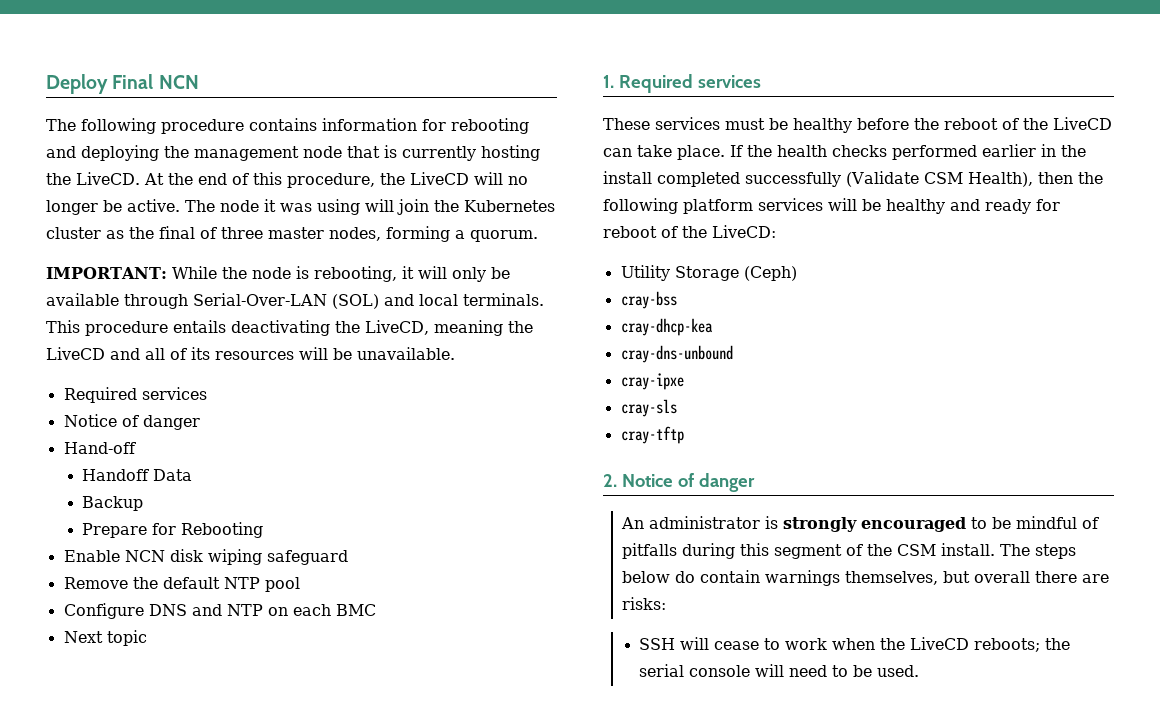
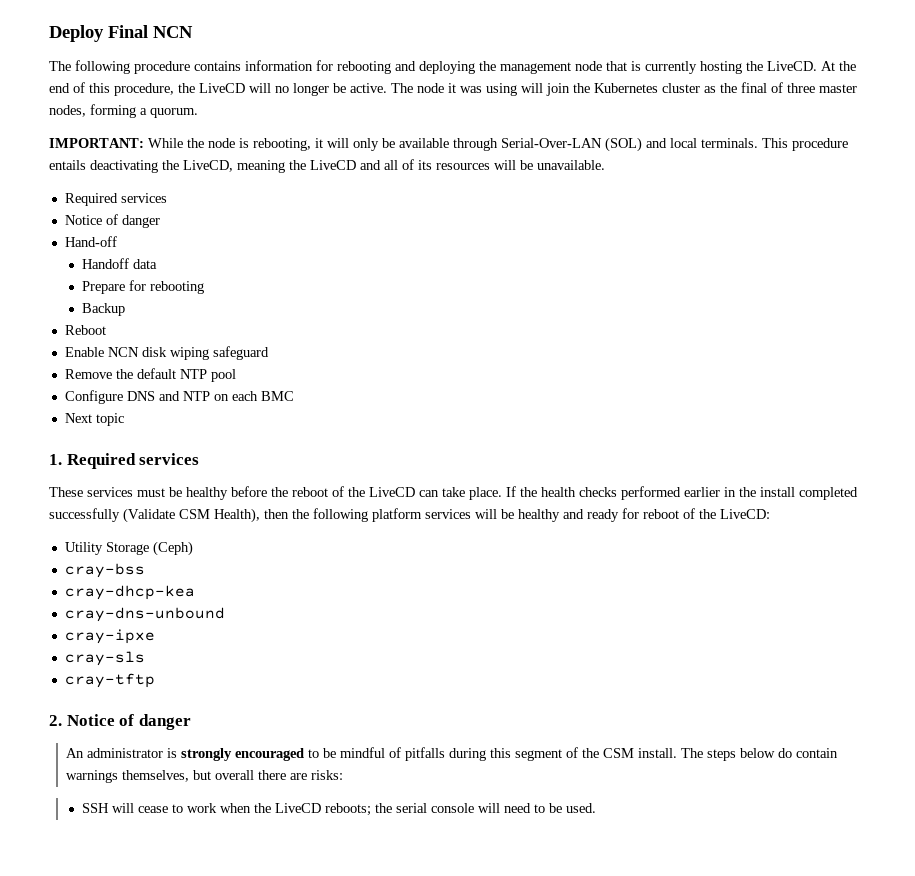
[153,469,193,481] [82,496,144,511] [82,522,264,538] Data // Backup // Prepare for Rebooting -> [132,259,157,269] [81,280,204,294] [81,303,125,316] [64,325,106,335] data // Prepare for rebooting // Backup // Reboot

